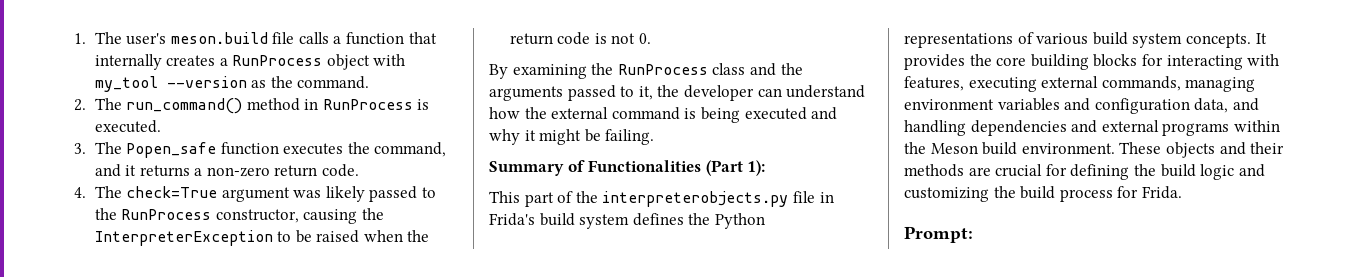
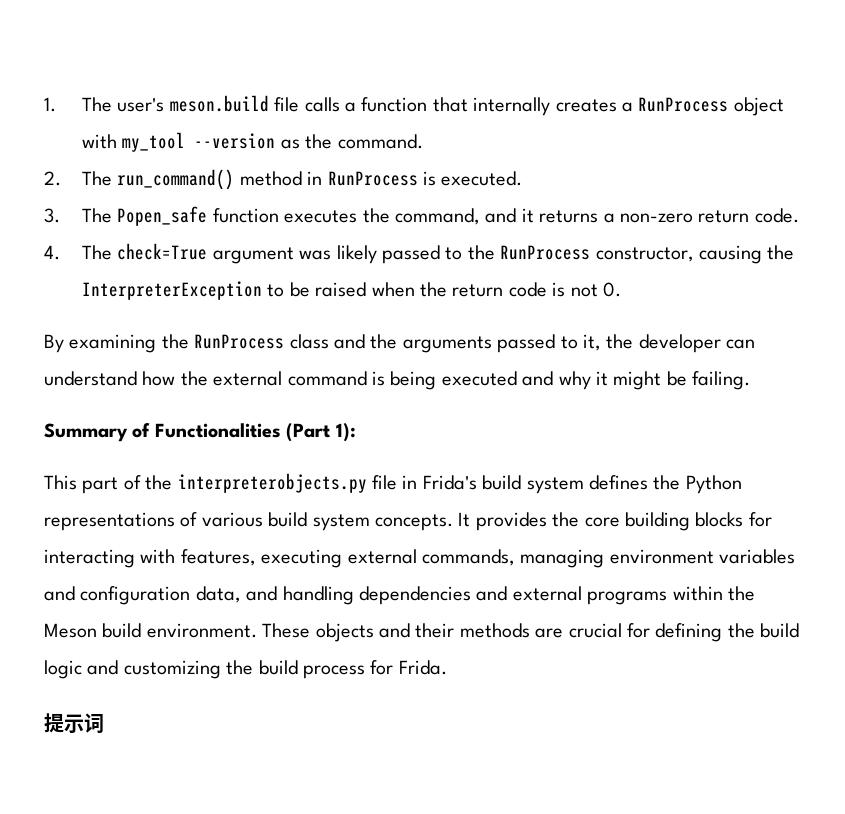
[904,226,973,243] Prompt: -> [44,713,104,733] 提示词

